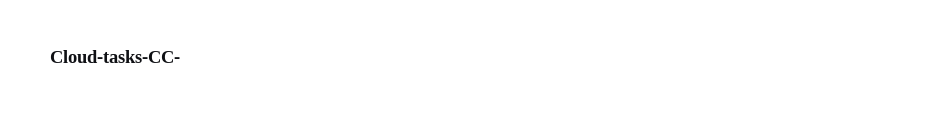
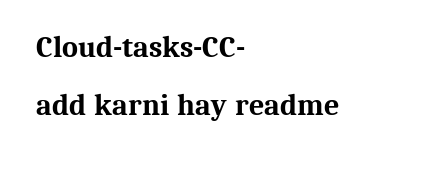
(180, 56) none -> [36,93,339,121] // add karni hay readme

